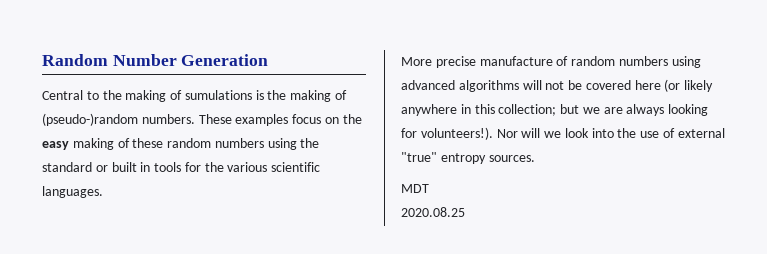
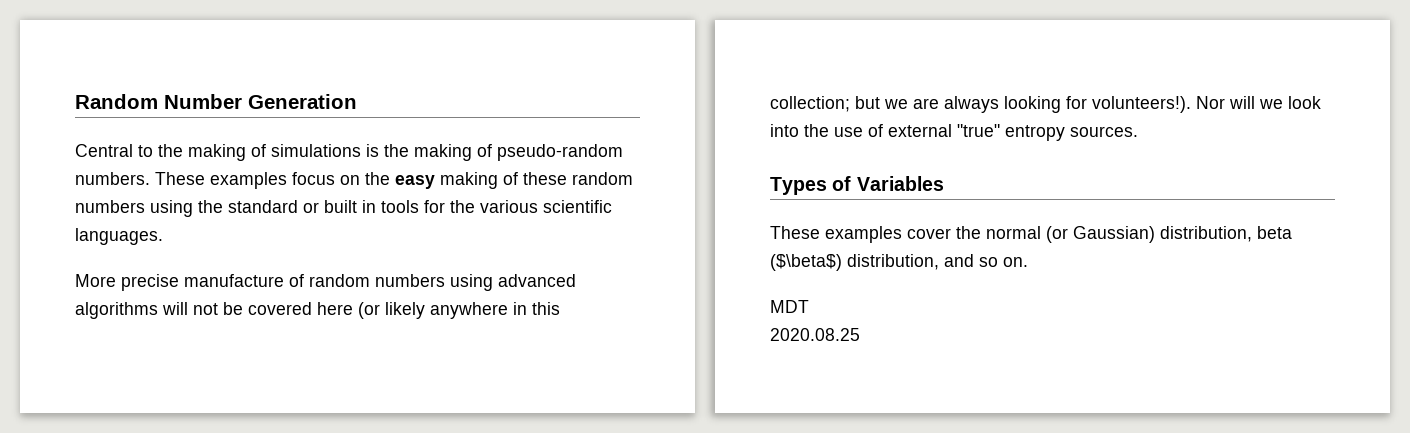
[184,90,252,100] sumulations -> [271,144,361,157] simulations
[42,113,138,126] (pseudo-)random -> [497,144,623,161] pseudo-random
(535, 158) none -> [770,176,944,195] [770,226,1292,243] [770,254,1028,271] // Types of Variables // These examples cover the normal (or Gaussian) distribution, beta ($\beta$) distribution, and so on.

